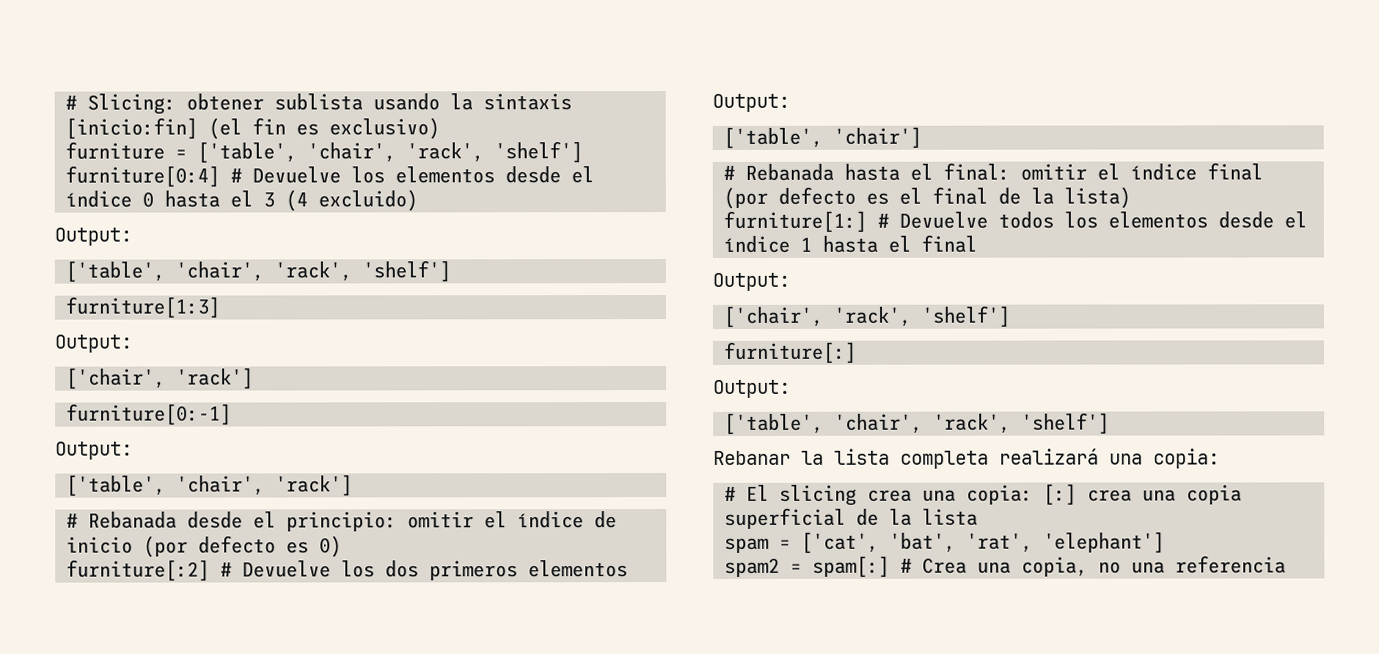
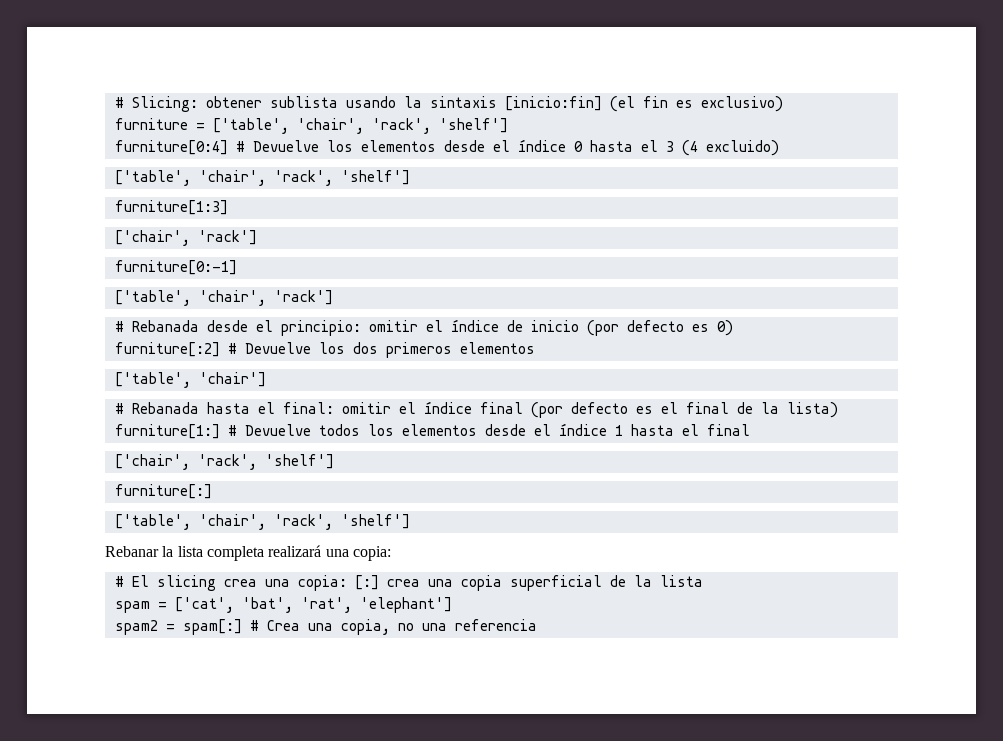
[54,227,132,246] // Output: -> (779, 148) none
[55,334,133,353] // Output: -> (228, 207) none
[55,441,133,460] // Output: -> (237, 267) none
[712,93,790,112] // Output: -> (535, 348) none
[712,272,790,291] // Output: -> (750, 430) none
[713,379,791,398] // Output: -> (212, 491) none

